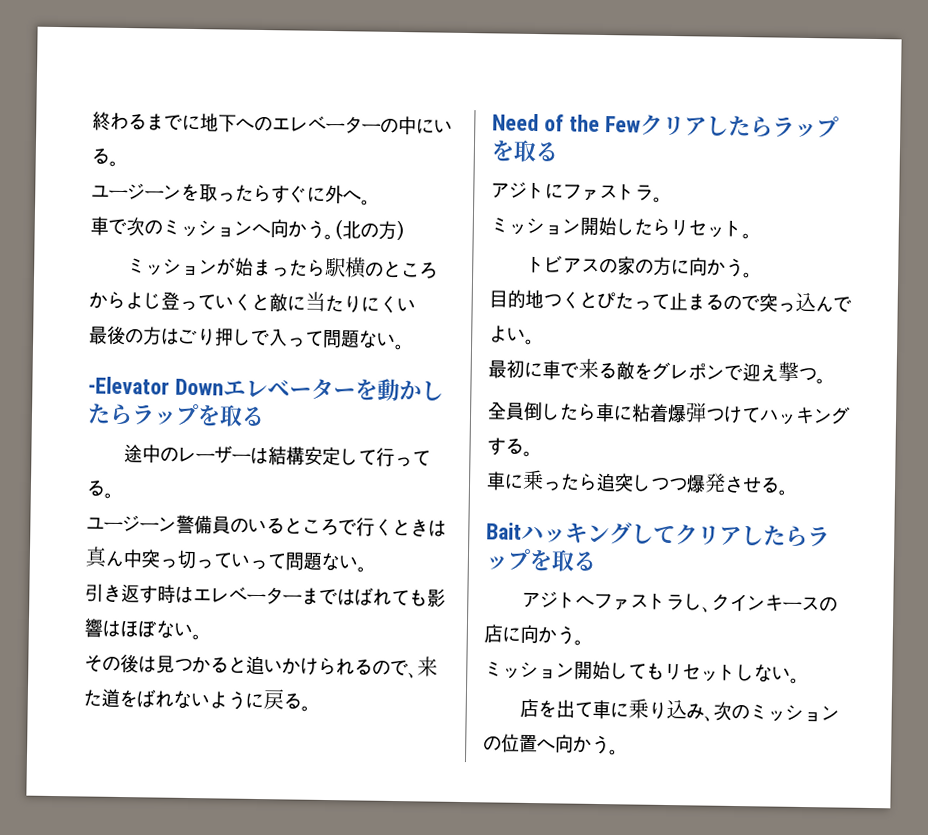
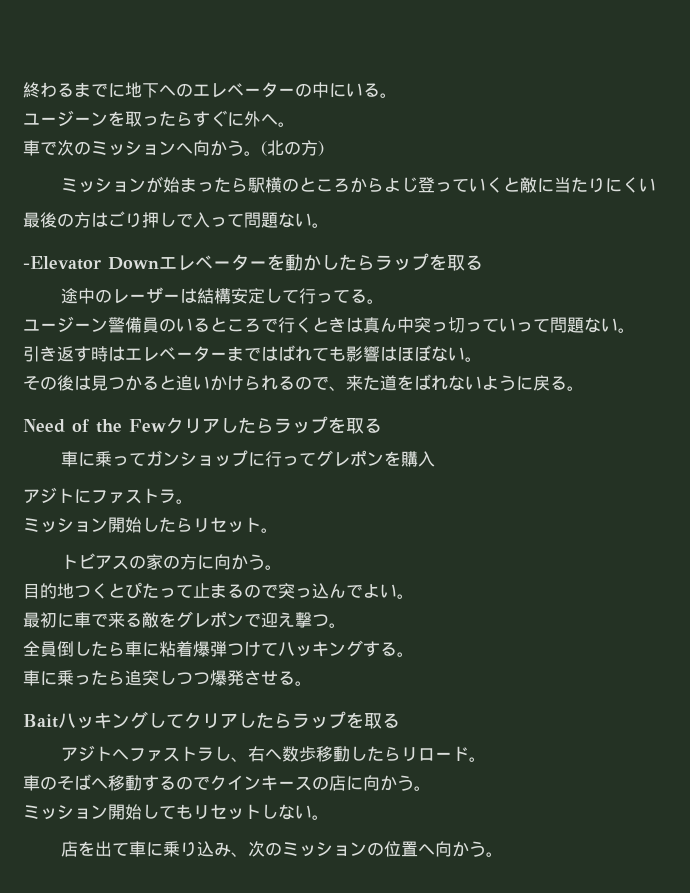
(559, 152) none -> [61,450,436,467] // 車に乗ってガンショップに行ってグレポンを購入
(712, 609) none -> [248,746,487,762] [23,774,210,791] 右へ数歩移動したらリロード。 // 車のそばへ移動するので

